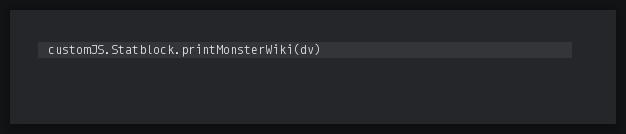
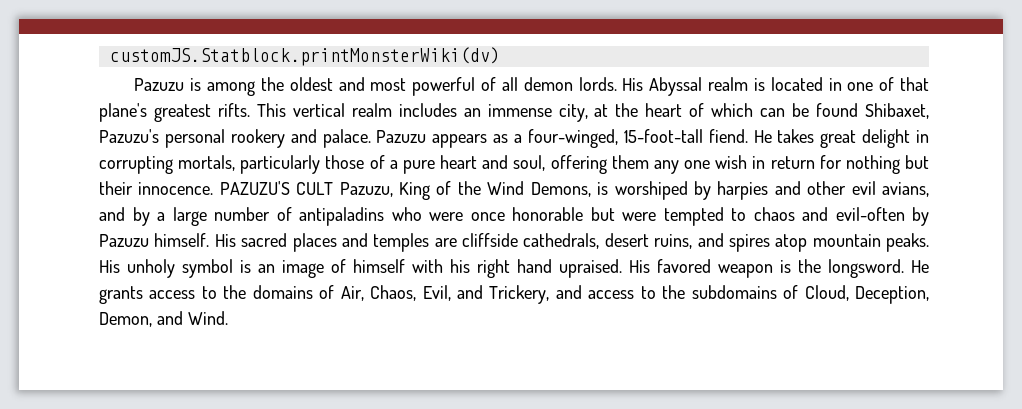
(321, 50) none -> [134,77,929,96] [99,103,930,122] [99,129,929,148] [99,155,929,174] [99,181,929,200] [99,207,929,226] [99,233,929,252] [99,259,929,278] [99,285,929,304] [99,311,228,327] // Pazuzu is among the oldest and most powerful of all demon lords. His Abyssal realm is located in one of that plane's greatest rifts. This vertical realm includes an immense city, at the heart of which can be found Shibaxet, Pazuzu's personal rookery and palace. Pazuzu appears as a four-winged, 15-foot-tall fiend. He takes great delight in corrupting mortals, particularly those of a pure heart and soul, offering them any one wish in return for nothing but their innocence. PAZUZU'S CULT Pazuzu, King of the Wind Demons, is worshiped by harpies and other evil avians, and by a large number of antipaladins who were once honorable but were tempted to chaos and evil-often by Pazuzu himself. His sacred places and temples are cliffside cathedrals, desert ruins, and spires atop mountain peaks. His unholy symbol is an image of himself with his right hand upraised. His favored weapon is the longsword. He grants access to the domains of Air, Chaos, Evil, and Trickery, and access to the subdomains of Cloud, Deception, Demon, and Wind.

